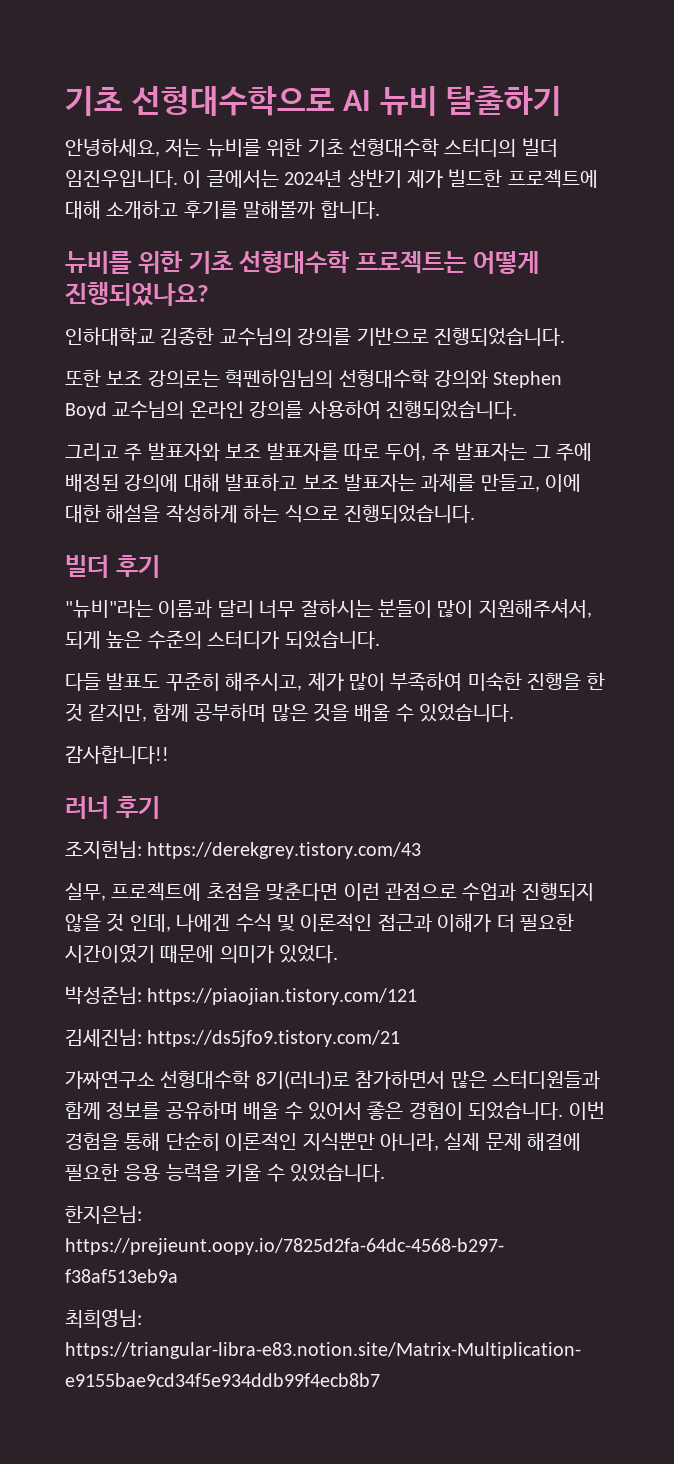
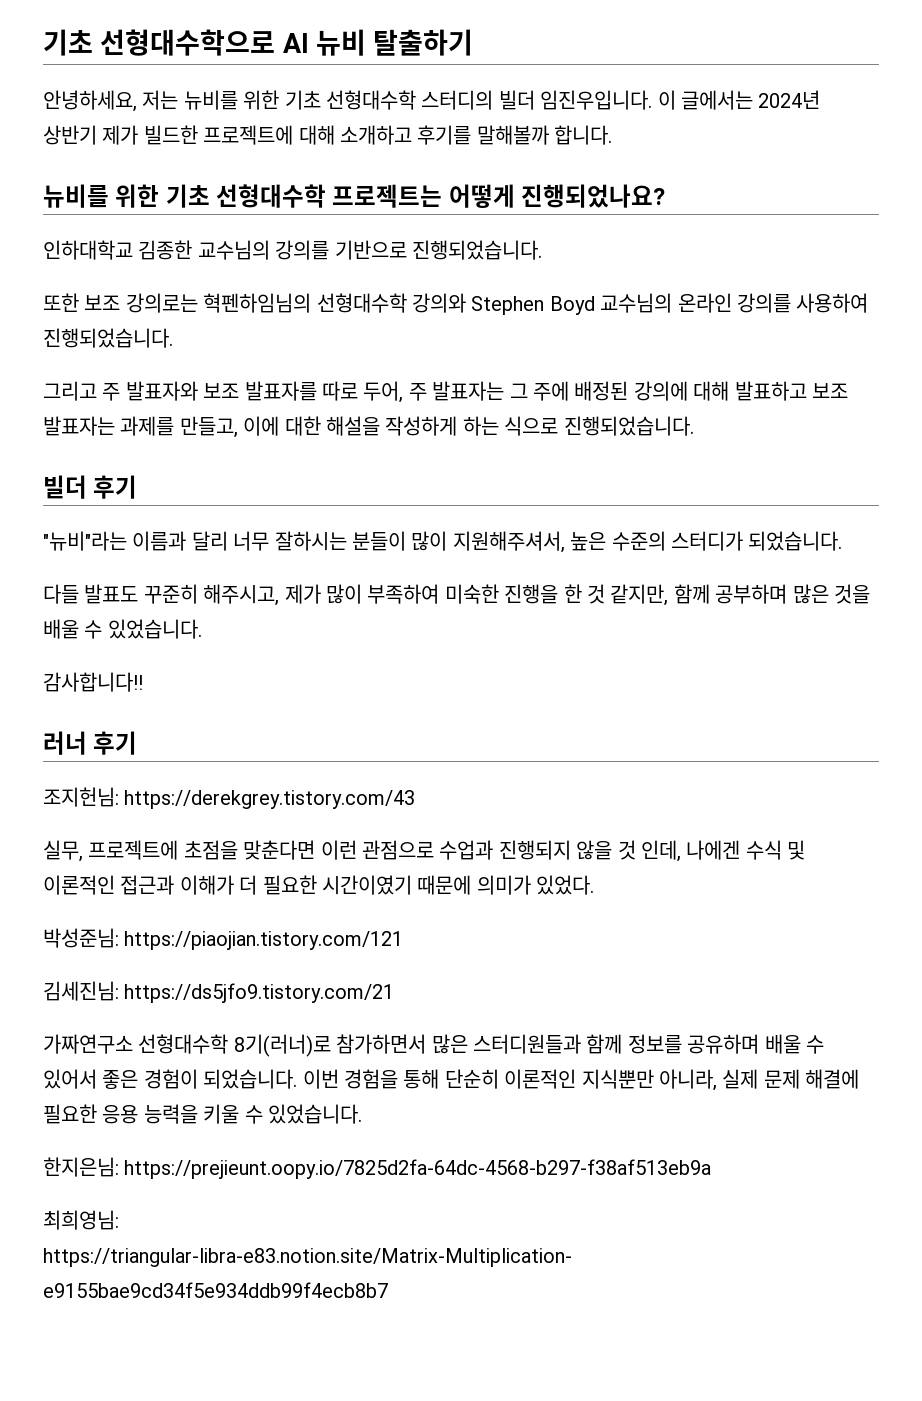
[65,631,101,649] 되게 -> (565, 542) none

